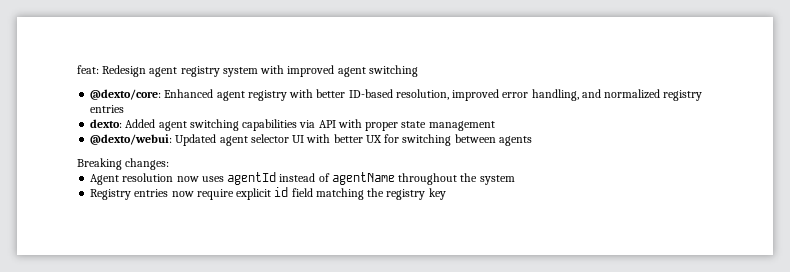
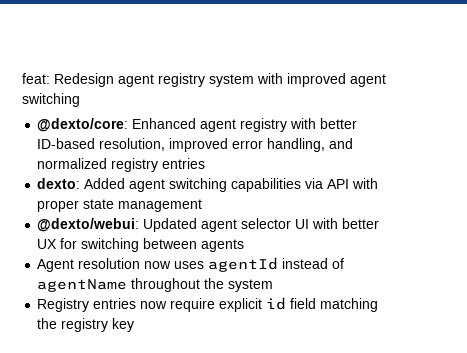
[77,158,170,170] // Breaking changes: -> (245, 245) none

